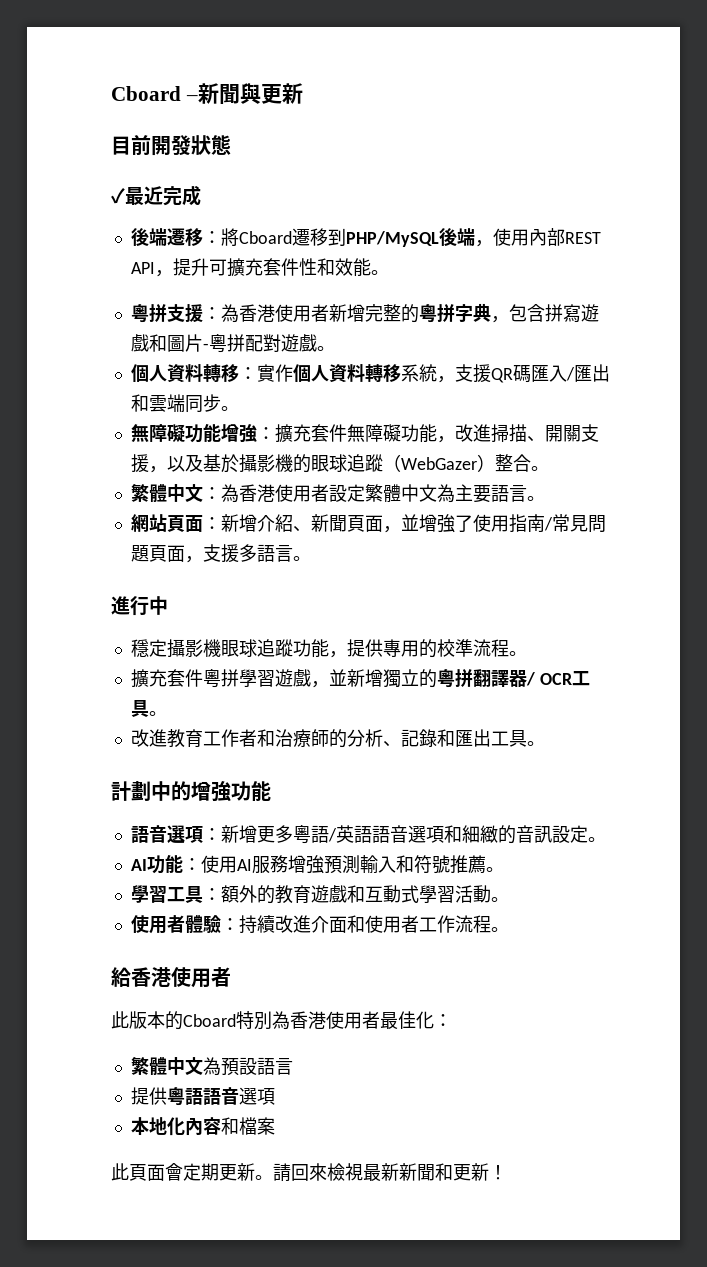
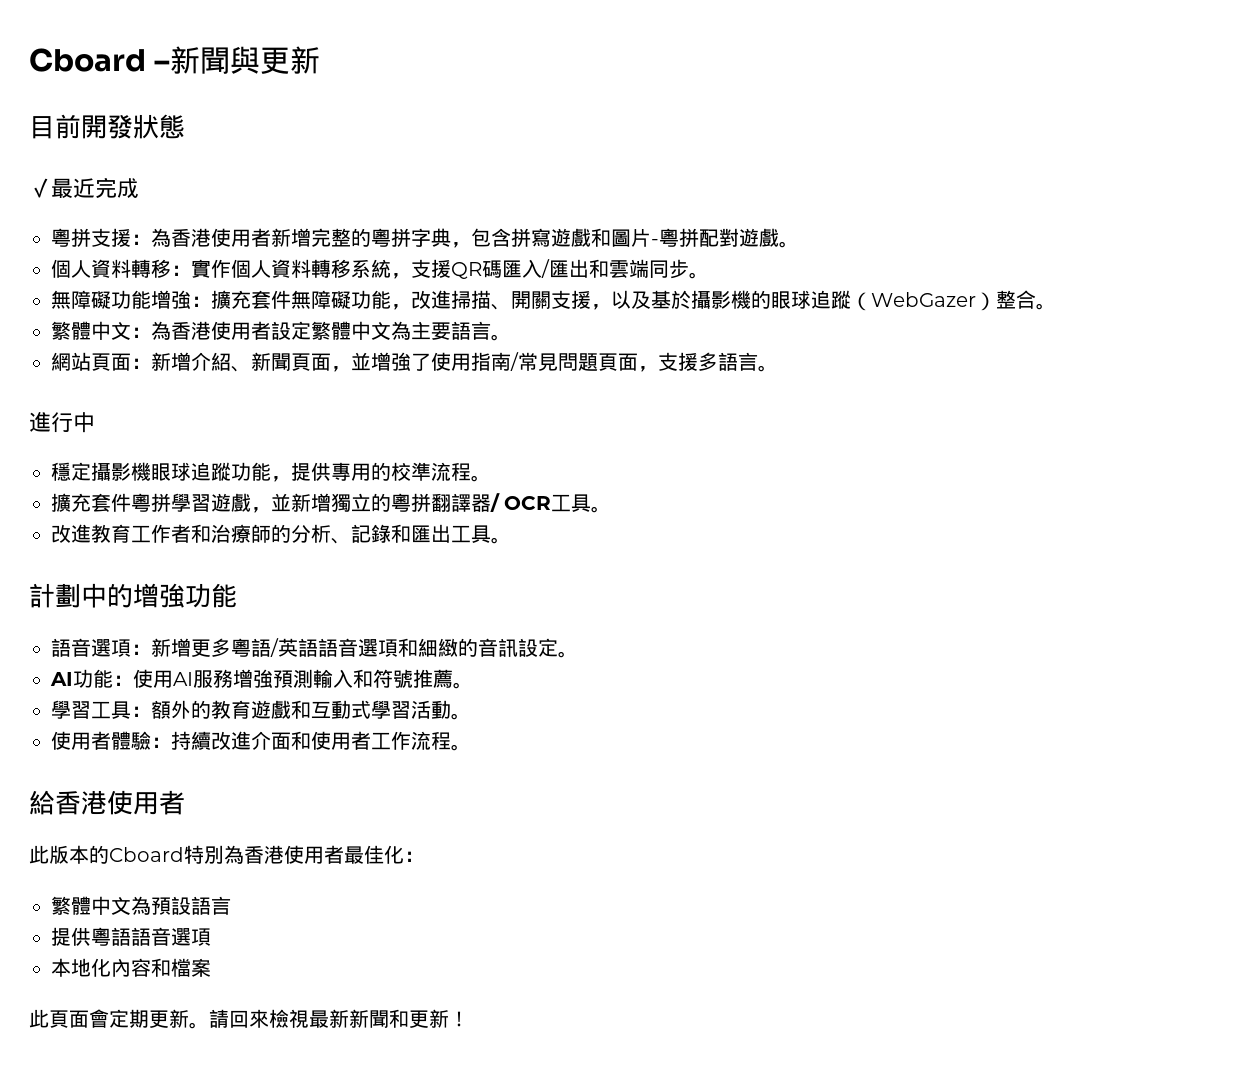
[130,228,601,247] [130,258,389,277] // 後端遷移：將Cboard遷移到PHP/MySQL後端，使用內部REST API，提升可擴充套件性和效能。 -> (139, 188) none

